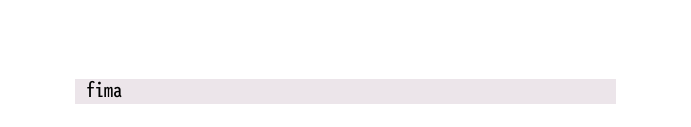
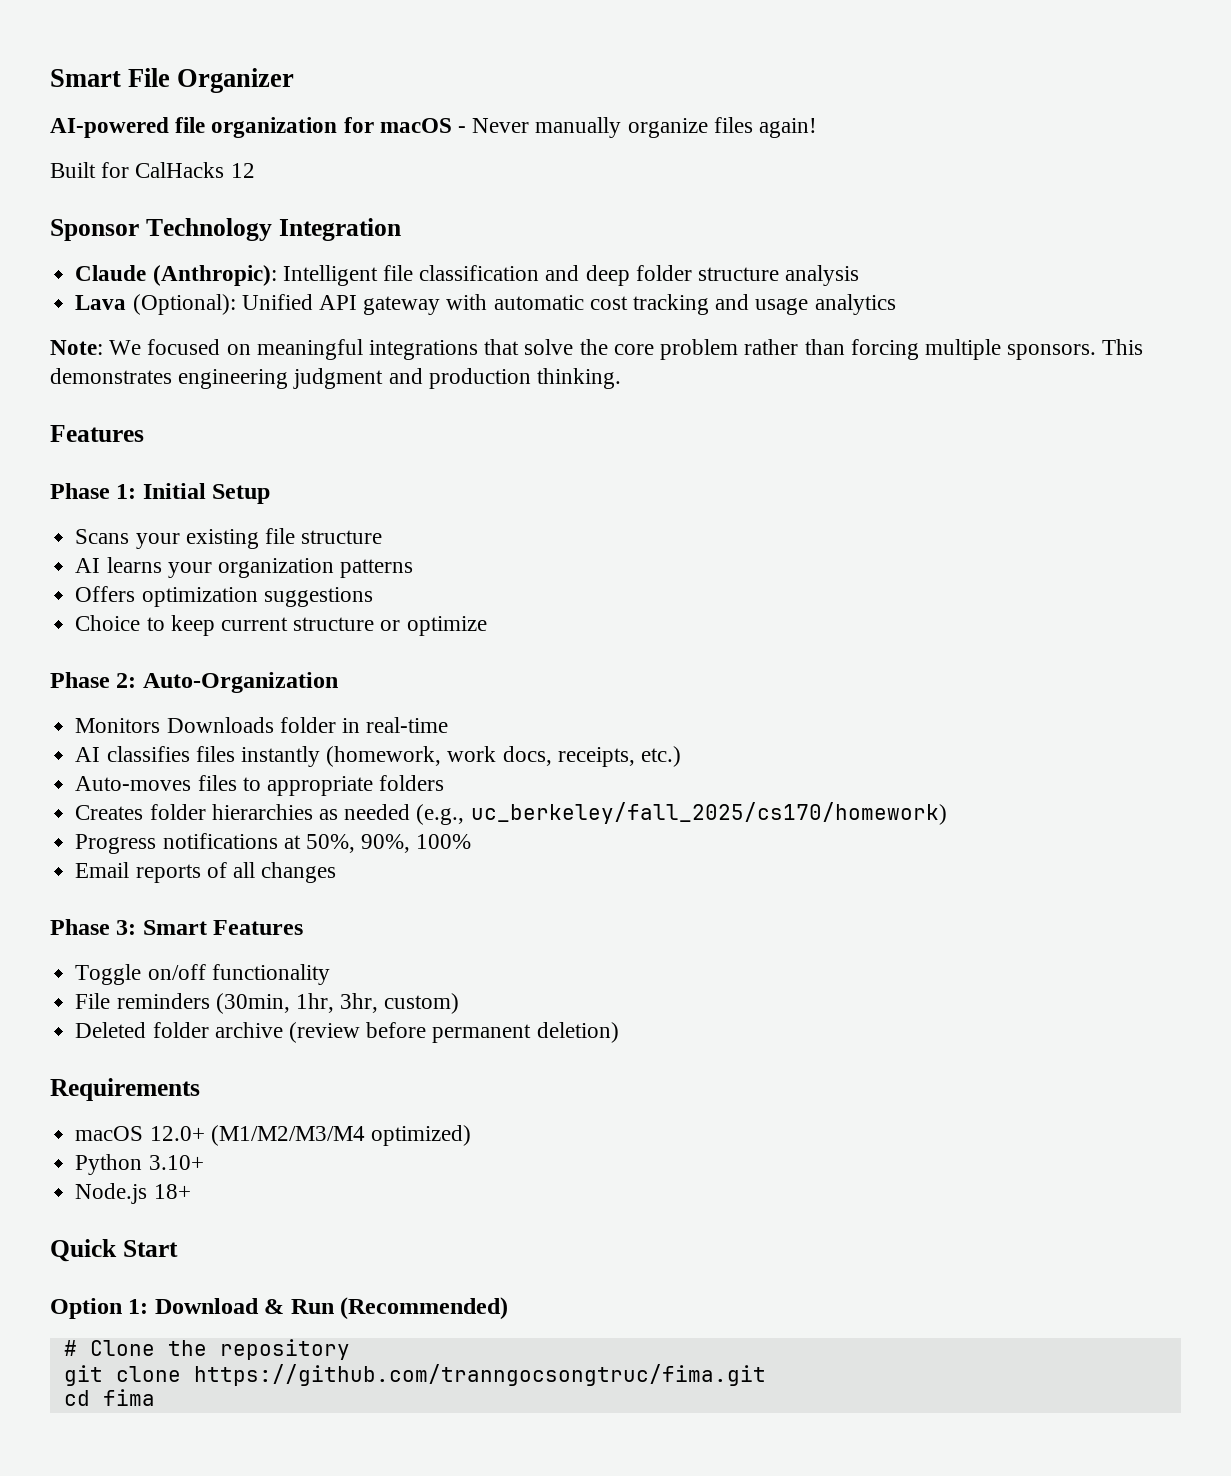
(86, 89) none -> [50,68,295,93] [50,117,818,138] [50,162,255,178] [50,218,401,241] [75,265,860,286] [75,294,896,315] [50,339,1144,360] [50,368,622,389] [50,425,144,442] [50,483,271,504] [75,528,383,549] [75,557,414,578] [75,586,373,607] [75,615,487,636] [50,672,338,693] [75,717,449,733] [75,746,681,767] [75,775,445,796] [75,802,947,825] [75,833,472,854] [75,862,337,883] [50,919,304,935] [75,964,330,985] [75,993,460,1014] [75,1022,619,1043] [50,1078,200,1101] [75,1125,471,1146] [75,1154,204,1175] [75,1183,191,1204] [50,1239,178,1262] [50,1297,509,1320] [63,1339,350,1360] [63,1364,766,1386] [63,1390,90,1406] Smart File Organizer // AI-powered file organization for macOS - Never manually organize files again! // Built for CalHacks 12 // Sponsor Technology Integration // Claude (Anthropic): Intelligent file classification and deep folder structure analysis // Lava (Optional): Unified API gateway with automatic cost tracking and usage analytics // Note: We focused on meaningful integrations that solve the core problem rather than forcing multiple sponsors. This demonstrates engineering judgment and production thinking. // Features // Phase 1: Initial Setup // Scans your existing file structure // AI learns your organization patterns // Offers optimization suggestions // Choice to keep current structure or optimize // Phase 2: Auto-Organization // Monitors Downloads folder in real-time // AI classifies files instantly (homework, work docs, receipts, etc.) // Auto-moves files to appropriate folders // Creates folder hierarchies as needed (e.g., uc_berkeley/fall_2025/cs170/homework) // Progress notifications at 50%, 90%, 100% // Email reports of all changes // Phase 3: Smart Features // Toggle on/off functionality // File reminders (30min, 1hr, 3hr, custom) // Deleted folder archive (review before permanent deletion) // Requirements // macOS 12.0+ (M1/M2/M3/M4 optimized) // Python 3.10+ // Node.js 18+ // Quick Start // Option 1: Download & Run (Recommended) // # Clone the repository // git clone https://github.com/tranngocsongtruc/fima.git // cd

